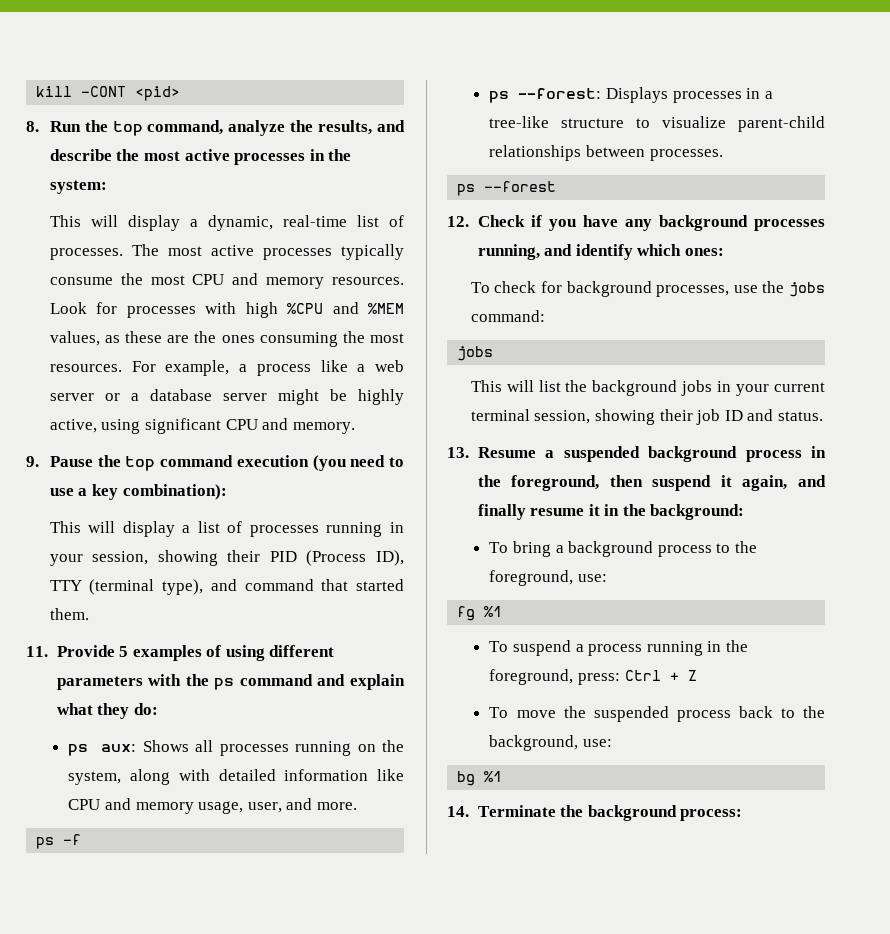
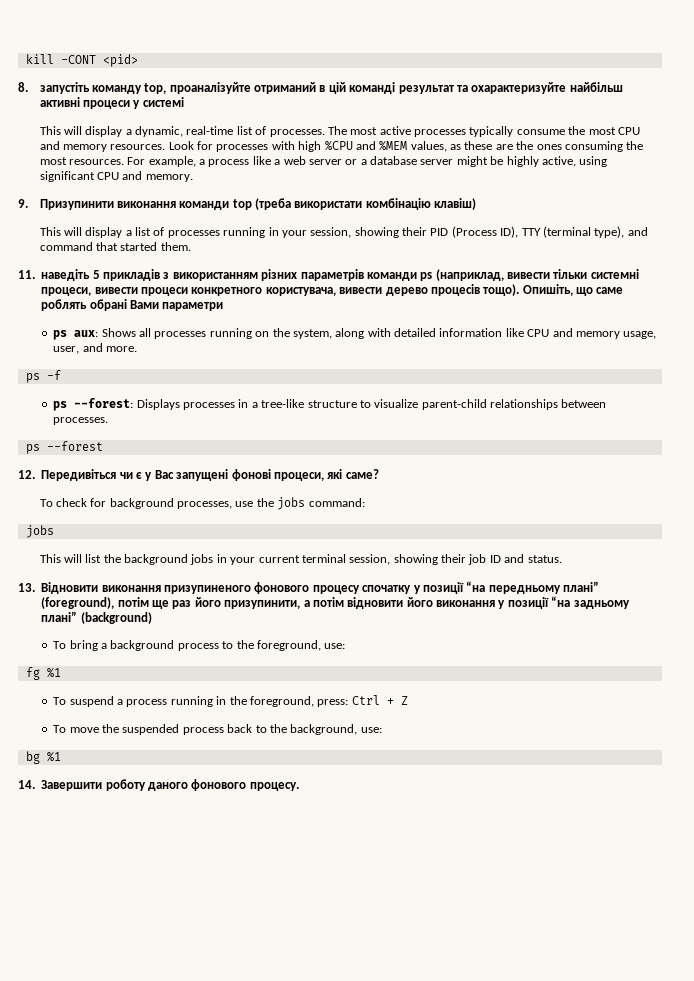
[49,120,405,136] [49,149,352,165] [49,180,107,194] Run the top command, analyze the results, and describe the most active processes in the system: -> [39,82,623,94] [39,97,184,109] запустіть команду top, проаналізуйте отриманий в цій команді результат та охарактеризуйте найбільш активні процеси у системі
[49,455,405,471] [49,484,227,500] Pause the top command execution (you need to use a key combination): -> [39,198,477,210] Призупинити виконання команди top (треба використати комбінацію клавіш)
[56,645,335,661] [56,674,405,690] [56,703,158,719] Provide 5 examples of using different parameters with the ps command and explain what they do: -> [41,269,639,281] [41,284,624,296] [41,299,224,311] наведіть 5 прикладів з використанням різних параметрів команди ps (наприклад, вивести тільки системні процеси, вивести процеси конкретного користувача, вивести дерево процесів тощо). Опишіть, що саме роблять обрані Вами параметри
[477,215,825,231] [477,244,724,260] Check if you have any background processes running, and identify which ones: -> [41,469,379,481] Передивіться чи є у Вас запущені фонові процеси, які саме?
[477,446,826,462] [477,475,826,491] [477,504,745,520] Resume a suspended background process in the foreground, then suspend it again, and finally resume it in the background: -> [41,581,599,594] [41,596,630,609] [41,611,152,624] Відновити виконання призупиненого фонового процесу спочатку у позиції “на передньому плані” (foreground), потім ще раз його призупинити, а потім відновити його виконання у позиції “на задньому плані” (background)
[477,805,743,821] Terminate the background process: -> [41,779,299,791] Завершити роботу даного фонового процесу.

